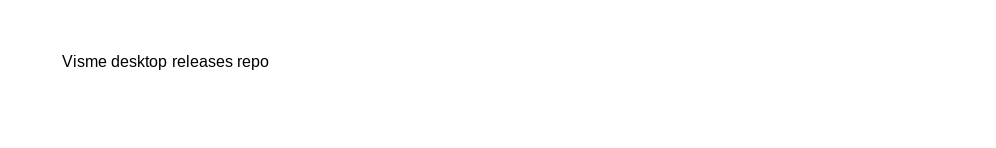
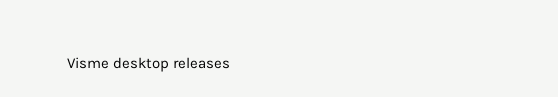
[236,57,269,70] repo -> (231, 63) none

